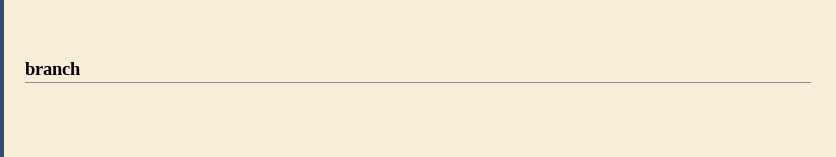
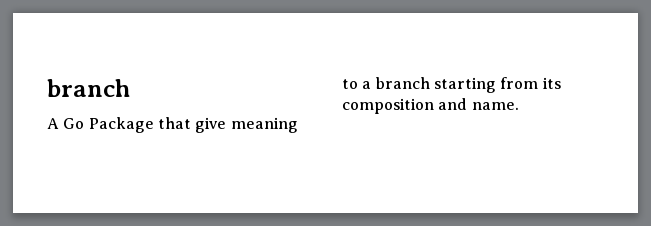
[25,62,81,75] branch -> [47,79,130,97] [47,117,298,133] [342,77,561,93] [342,98,519,114] branch // A Go Package that give meaning to a branch starting from its composition and name.

